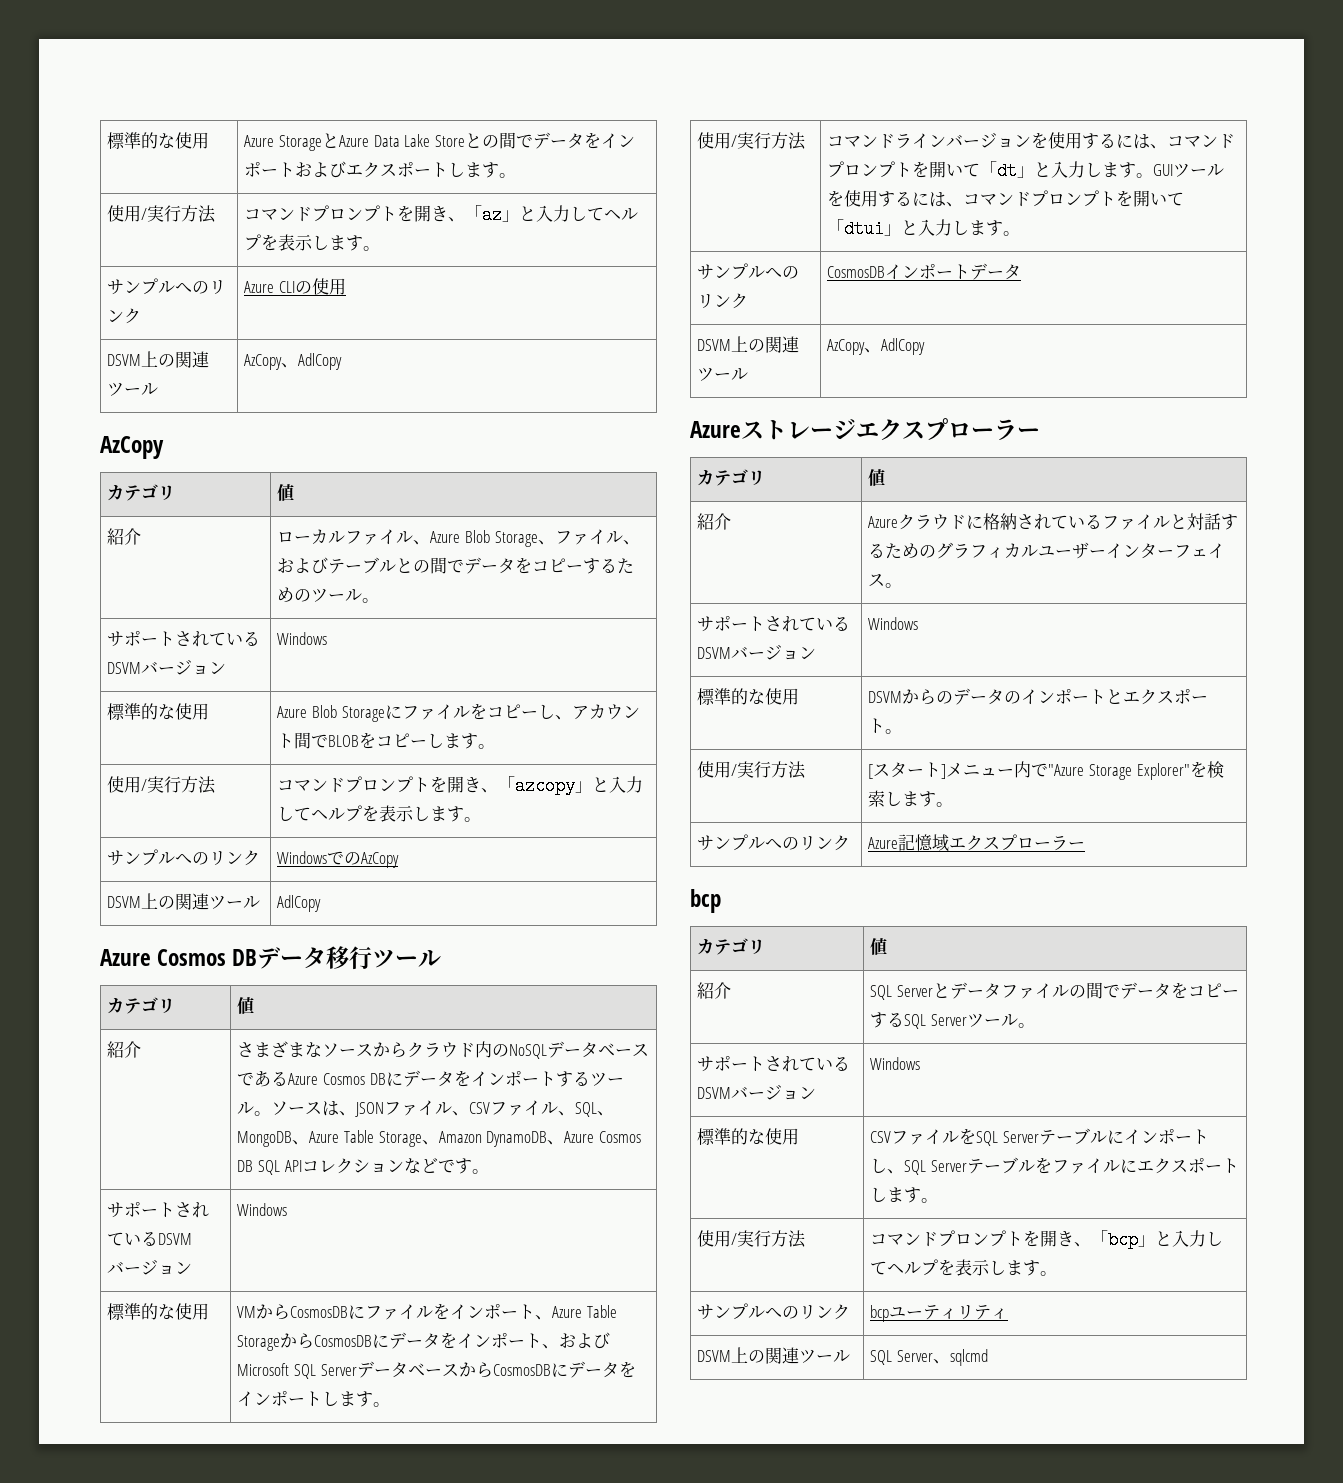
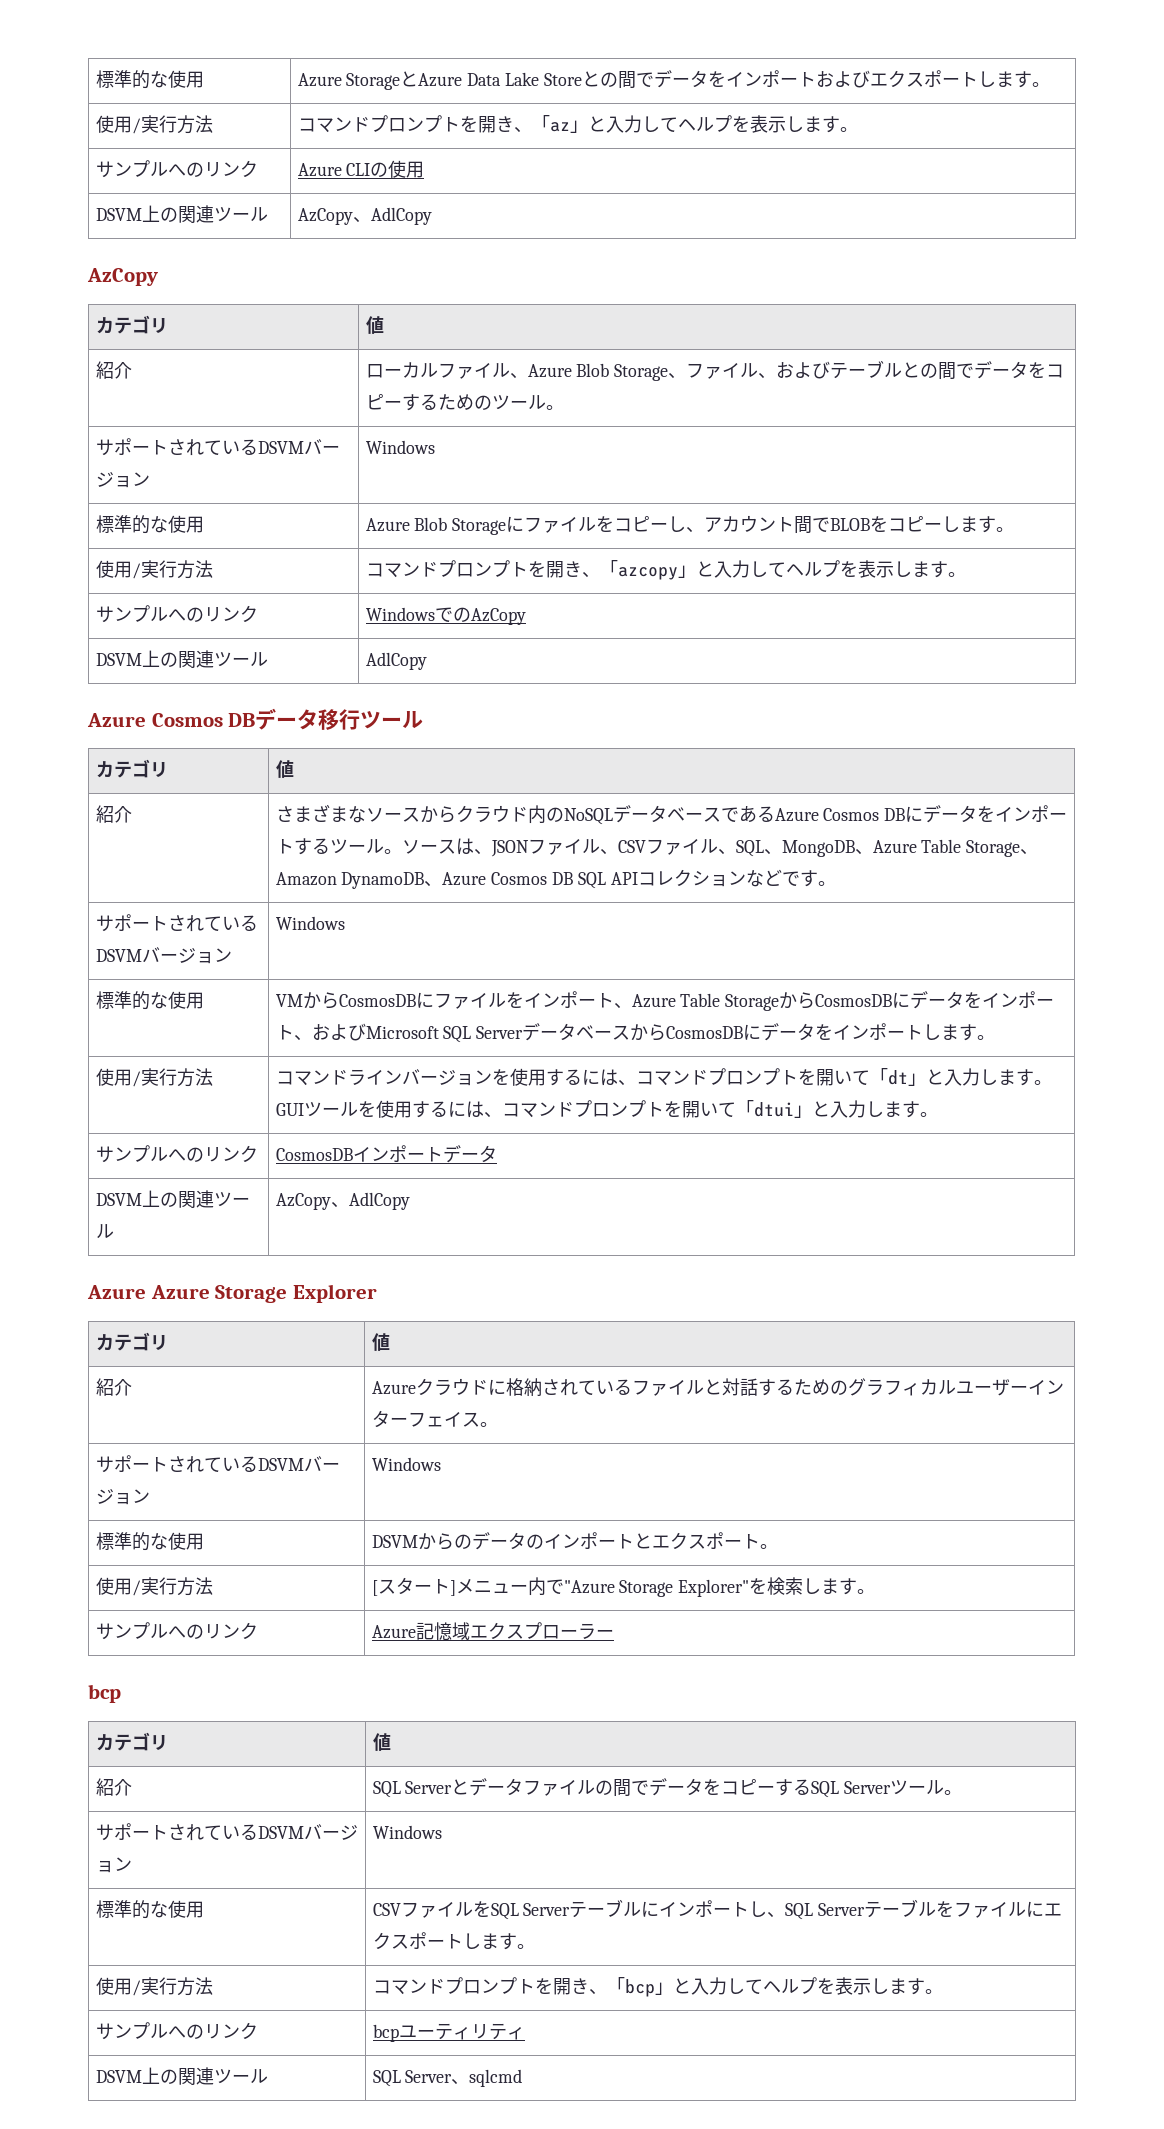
[741,418,1040,441] ストレージエクスプローラー -> [150,1284,378,1303] Azure Storage Explorer

